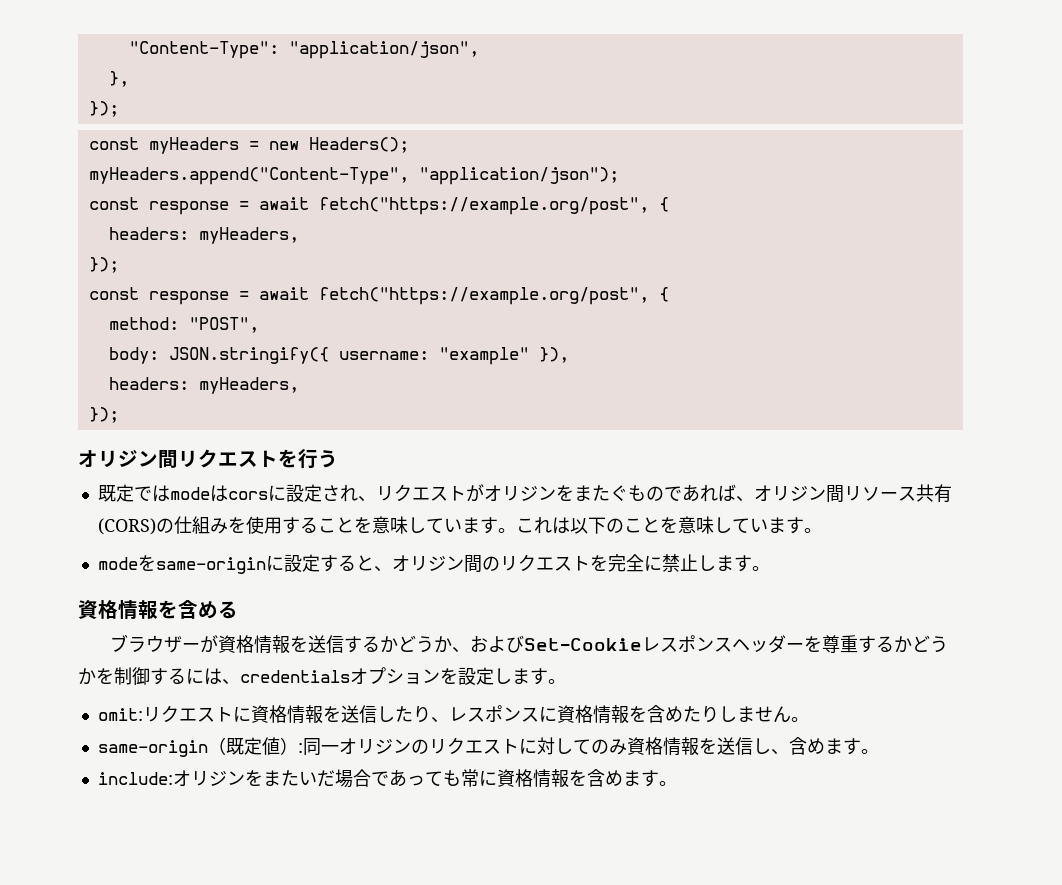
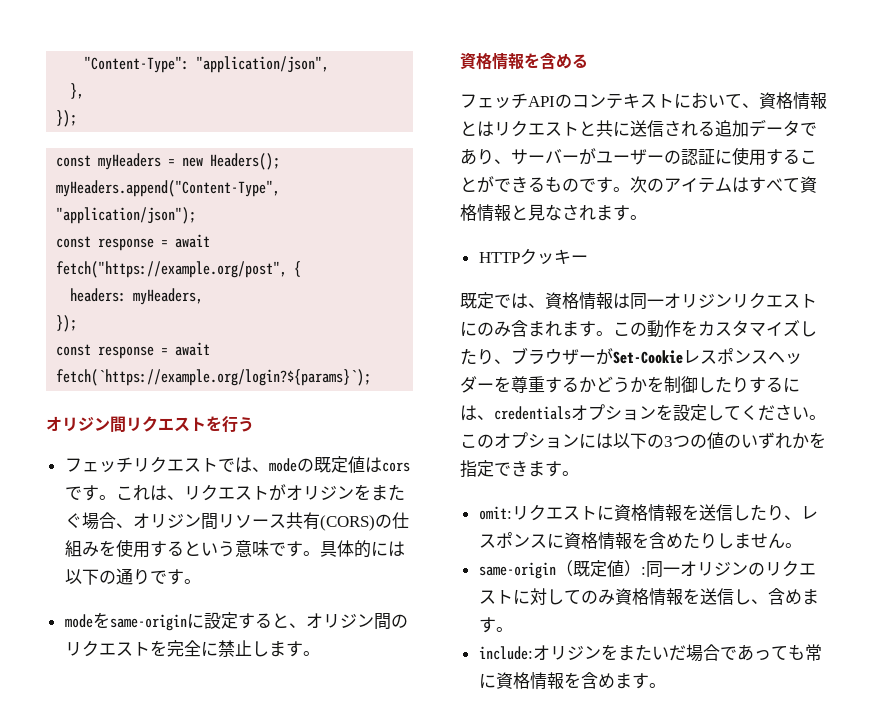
[318,287,669,305] [108,317,259,333] [108,347,569,365] [108,377,299,394] [88,407,119,423] fetch("https://example.org/post", { // method: "POST", // body: JSON.stringify({ username: "example" }), // headers: myHeaders, // }); -> [56,369,372,386] fetch(`https://example.org/login?${params}`);
[97,484,358,502] 既定ではmodeはcorsに設定され -> [64,456,410,473] [64,485,167,501] フェッチリクエストでは、modeの既定値はcorsです。これは
[627,484,736,502] ものであれば -> [81,512,116,530] 場合
[317,516,786,534] ことを意味しています。これは以下のことを意味していま -> [183,540,405,558] [64,568,167,585] という意味です。具体的には以下の通りで
[110,634,525,654] ブラウザーが資格情報を送信するかどうか、および -> [460,92,827,110] [460,119,817,137] [460,147,817,166] [460,176,817,193] [460,204,647,222] [478,248,588,265] [460,292,817,310] [460,320,817,338] [460,347,613,365] フェッチAPIのコンテキストにおいて、資格情報とはリクエストと共に送信される追加データであり、サーバーがユーザーの認証に使用することができるものです。次のアイテムはすべて資格情報と見なされます。 // HTTPクッキー // 既定では、資格情報は同一オリジンリクエストにのみ含まれます。この動作をカスタマイズしたり、ブラウザーが
(150, 676) none -> [698,376,749,393] したり
(512, 676) none -> [724,404,826,421] [460,432,826,449] [460,460,528,478] てください。このオプションには以下の3つの値のいずれかを指定でき

